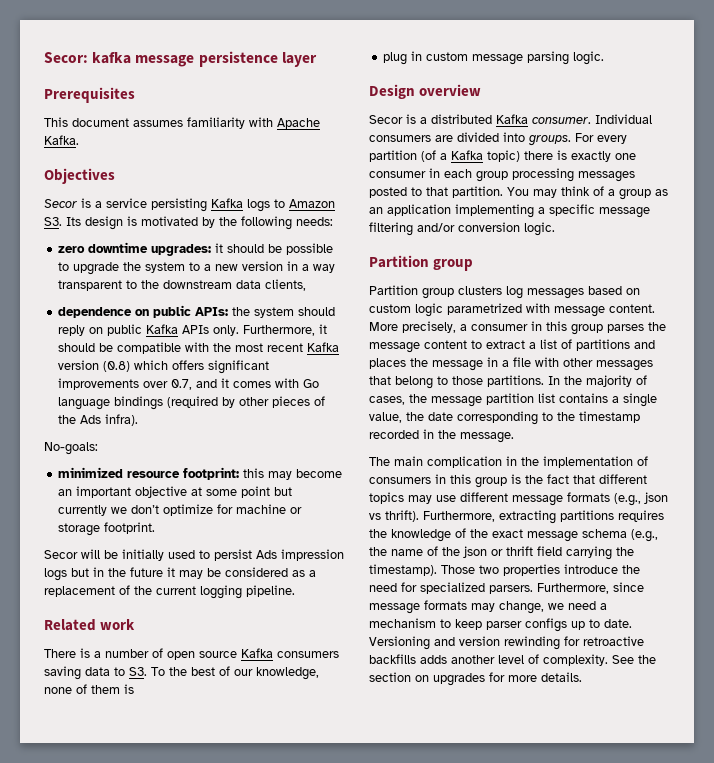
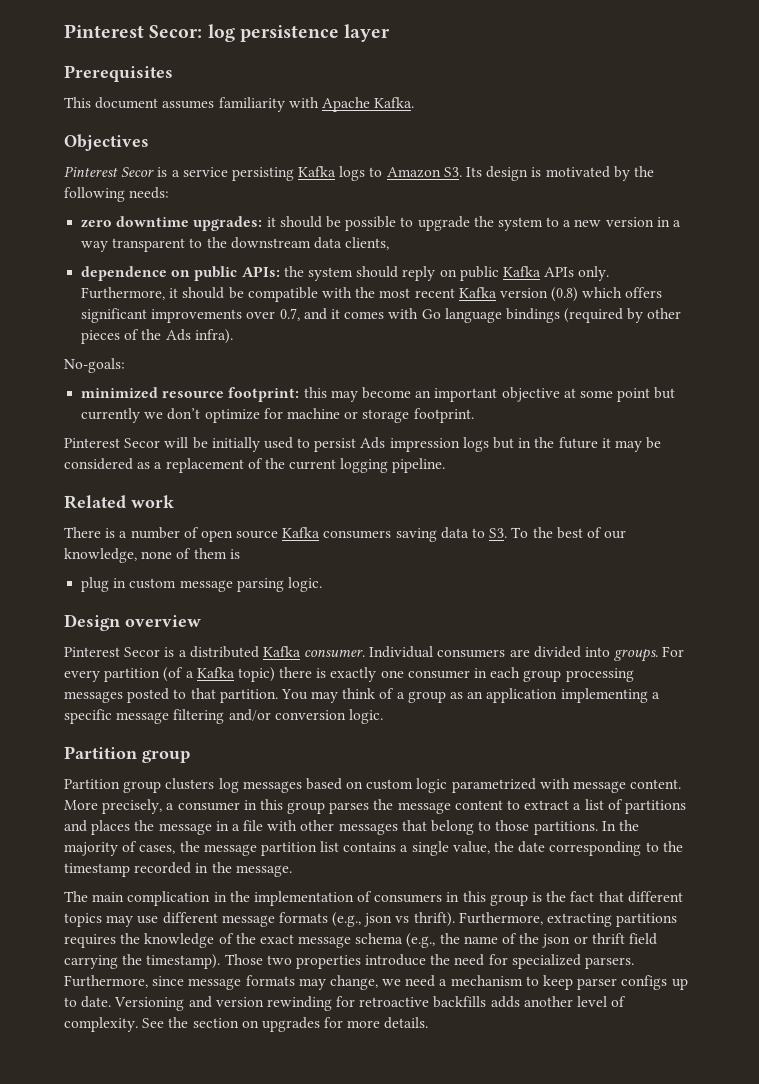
[44,52,195,67] Secor: kafka message -> [64,24,235,42] Pinterest Secor: log
(115, 176) none -> [64,166,118,177] Pinterest
(156, 528) none -> [64,438,120,448] Pinterest
(482, 90) none -> [64,647,120,657] Pinterest

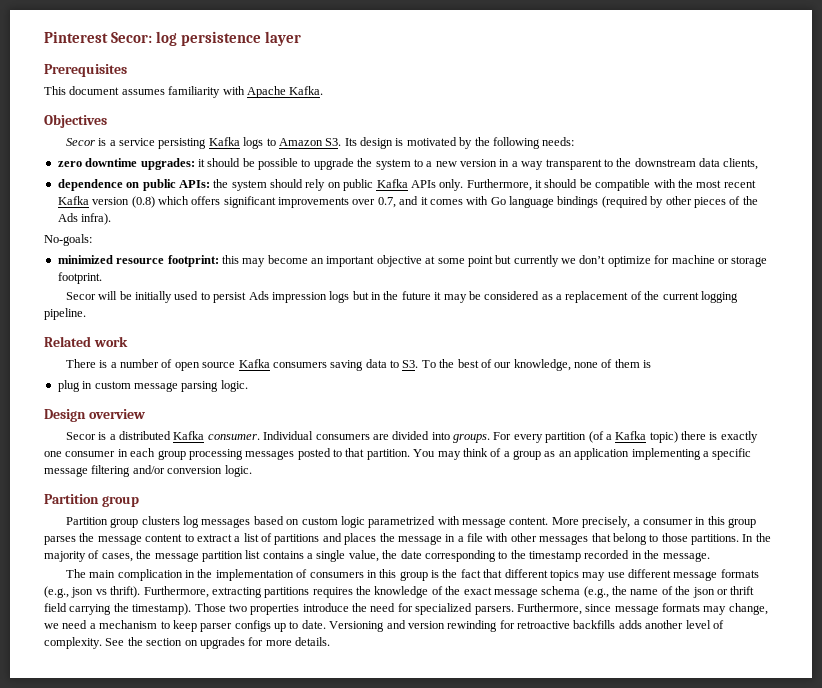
[64,166,118,177] Pinterest -> (107, 121) none
[402,266,436,281] reply -> [305,179,326,191] rely
[64,438,120,448] Pinterest -> (102, 278) none
[64,647,120,657] Pinterest -> (145, 414) none

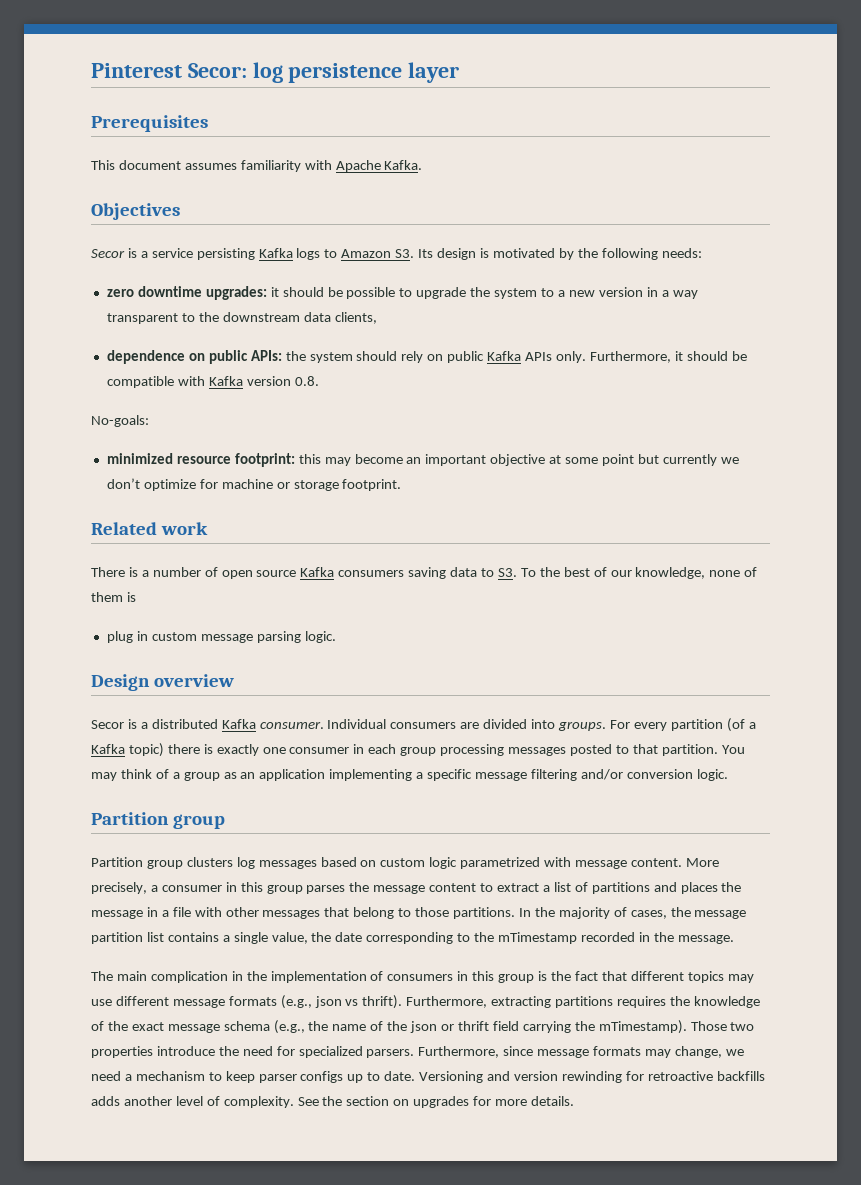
[677,179,756,188] [57,196,758,208] [57,213,112,225] the most recent Kafka version (0.8) which offers significant improvements over 0.7, and it comes with Go language bindings (required by other pieces of the Ads infra). -> [208,376,319,386] Kafka version 0.8.
[65,291,738,303] [44,308,86,320] // Secor will be initially used to persist Ads impression logs but in the future it may be considered as a replacement of the current logging pipeline. -> (402, 485) none
[529,551,581,562] timestamp -> [498,932,578,944] mTimestamp
[132,603,192,615] timestamp). -> [598,1020,687,1034] mTimestamp).

